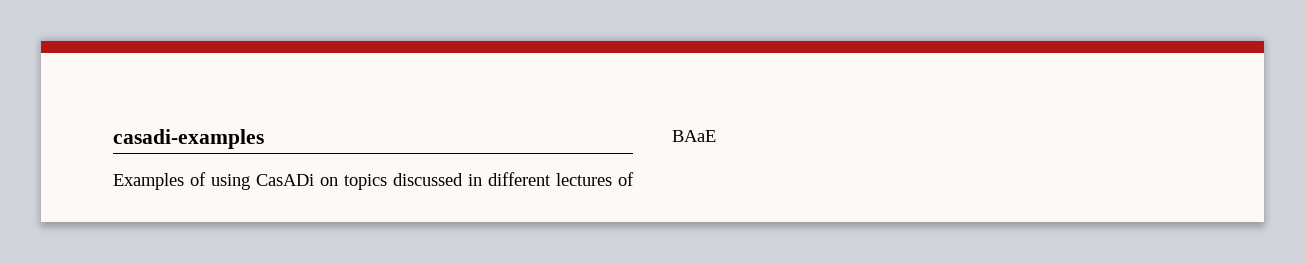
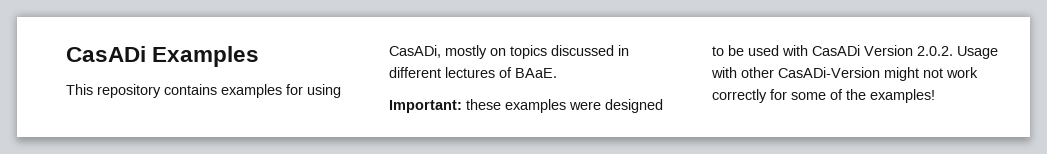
[113,129,264,149] [113,172,314,190] casadi-examples // Examples of using CasADi -> [66,46,260,67] [66,84,341,98] [389,45,487,59] CasADi Examples // This repository contains examples for using CasADi, mostly
[672,130,716,142] BAaE -> [515,68,557,78] [389,99,663,113] [712,45,998,59] [711,67,978,81] [712,89,935,103] BAaE. // Important: these examples were designed to be used with CasADi Version 2.0.2. Usage with other CasADi-Version might not work correctly for some of the examples!

